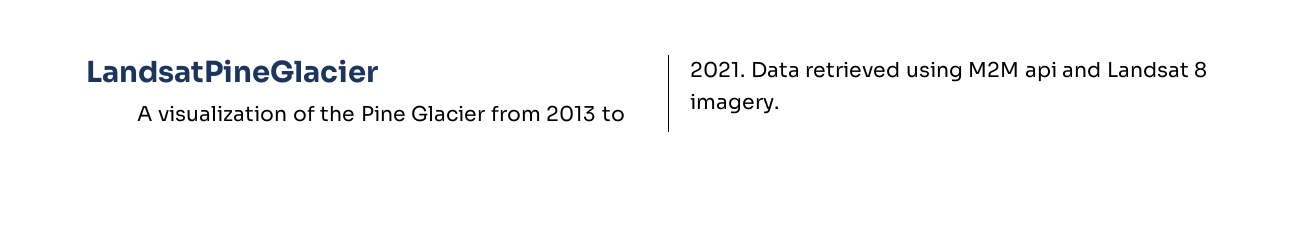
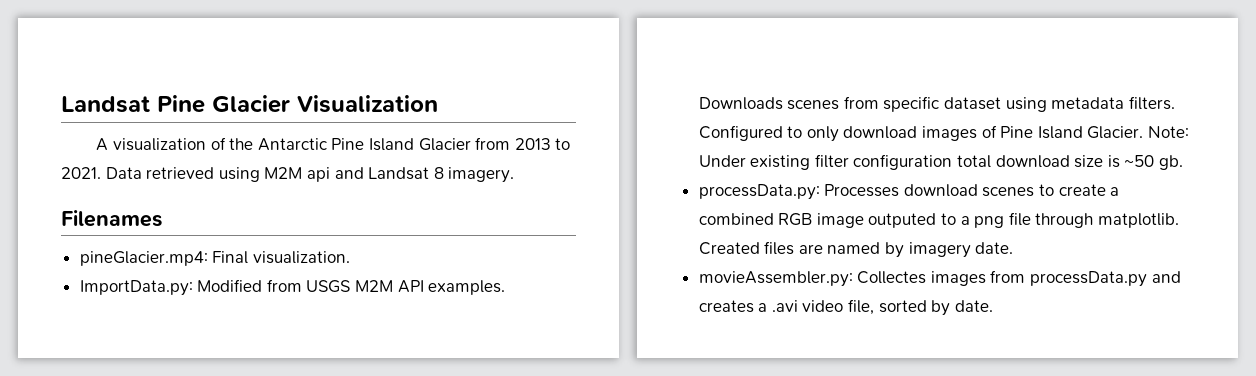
[86,59,378,83] LandsatPineGlacier -> [61,95,438,113] Landsat Pine Glacier Visualization
[360,105,406,122] Pine -> [257,138,414,151] Antarctic Pine Island
(779, 103) none -> [61,210,162,227] [79,251,350,266] [79,279,506,296] [698,96,1175,112] [698,125,1190,142] [698,154,1184,170] [698,184,1120,200] [698,212,1180,228] [698,241,1014,258] [698,270,1181,287] [698,299,993,316] // Filenames // pineGlacier.mp4: Final visualization. // ImportData.py: Modified from USGS M2M API examples. Downloads scenes from specific dataset using metadata filters. Configured to only download images of Pine Island Glacier. Note: Under existing filter configuration total download size is ~50 gb. // processData.py: Processes download scenes to create a combined RGB image outputed to a png file through matplotlib. Created files are named by imagery date. // movieAssembler.py: Collectes images from processData.py and creates a .avi video file, sorted by date.

